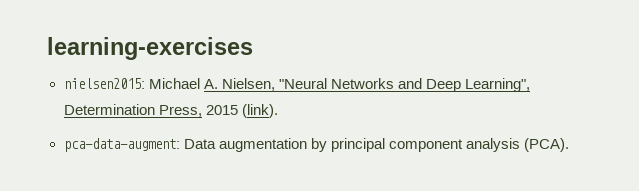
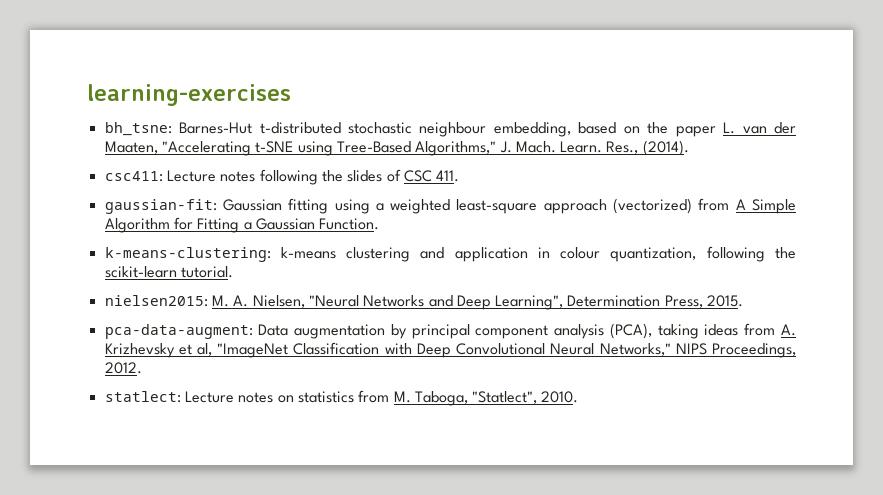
(253, 48) none -> [104,122,797,137] [104,140,689,156] [104,169,460,185] [104,198,796,214] [104,217,380,233] [104,246,796,262] [104,266,233,278] // bh_tsne: Barnes-Hut t-distributed stochastic neighbour embedding, based on the paper L. van der Maaten, "Accelerating t-SNE using Tree-Based Algorithms," J. Mach. Learn. Res., (2014). // csc411: Lecture notes following the slides of CSC 411. // gaussian-fit: Gaussian fitting using a weighted least-square approach (vectorized) from A Simple Algorithm for Fitting a Gaussian Function. // k-means-clustering: k-means clustering and application in colour quantization, following the scikit-learn tutorial.
[148,78,200,89] Michael -> [211,295,229,307] M.
[205,104,278,118] 2015 (link). -> [707,295,744,307] 2015.
[523,138,569,152] (PCA). -> [609,323,796,339] [104,342,796,358] [104,362,142,374] [104,390,579,406] (PCA), taking ideas from A. Krizhevsky et al, "ImageNet Classification with Deep Convolutional Neural Networks," NIPS Proceedings, 2012. // statlect: Lecture notes on statistics from M. Taboga, "Statlect", 2010.

